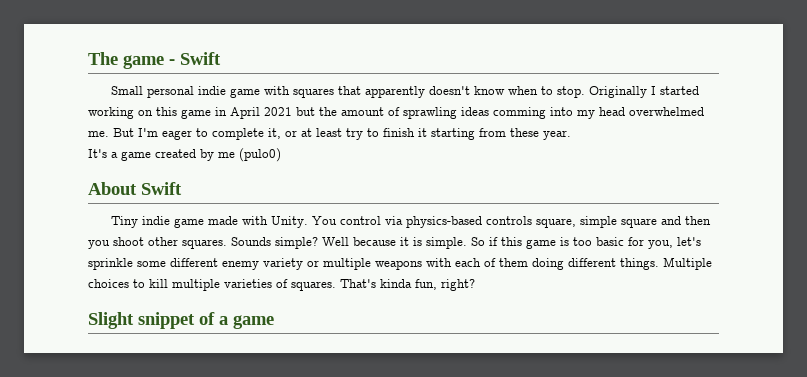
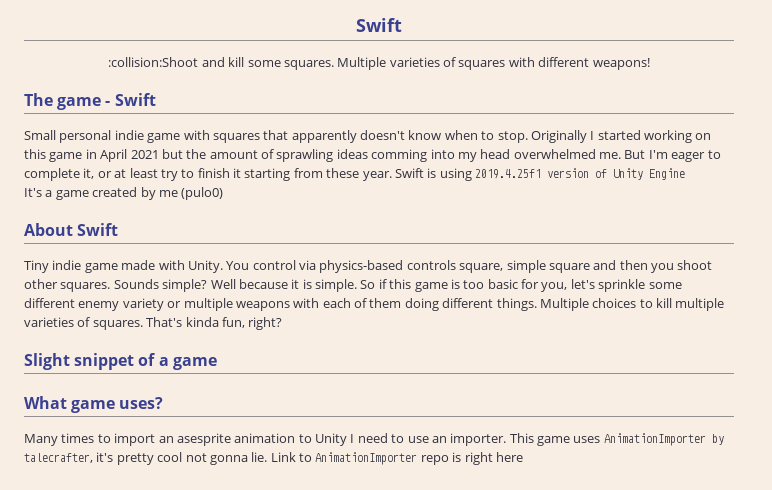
(88, 58) none -> [356,18,402,32] [108,57,650,70] Swift // :collision:Shoot and kill some squares. Multiple varieties of squares with different weapons! //
(571, 135) none -> [394,168,685,181] Swift is using 2019.4.25f1 version of Unity Engine
(274, 322) none -> [24,396,164,413] [24,433,724,446] [24,452,523,465] // What game uses? // Many times to import an asesprite animation to Unity I need to use an importer. This game uses AnimationImporter by talecrafter, it's pretty cool not gonna lie. Link to AnimationImporter repo is right here

